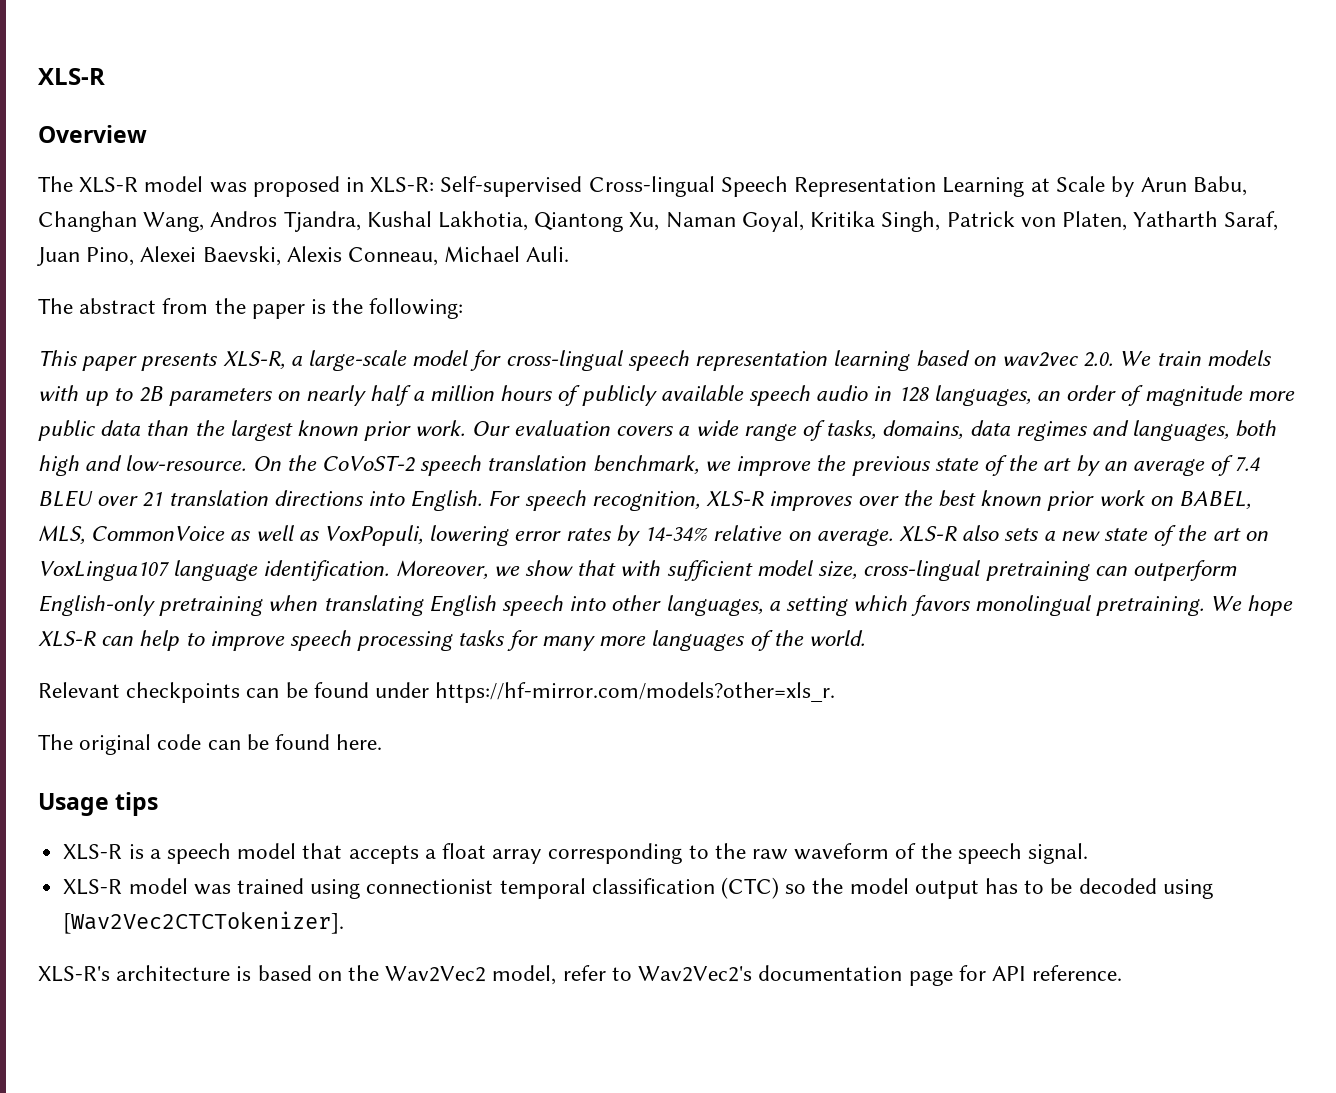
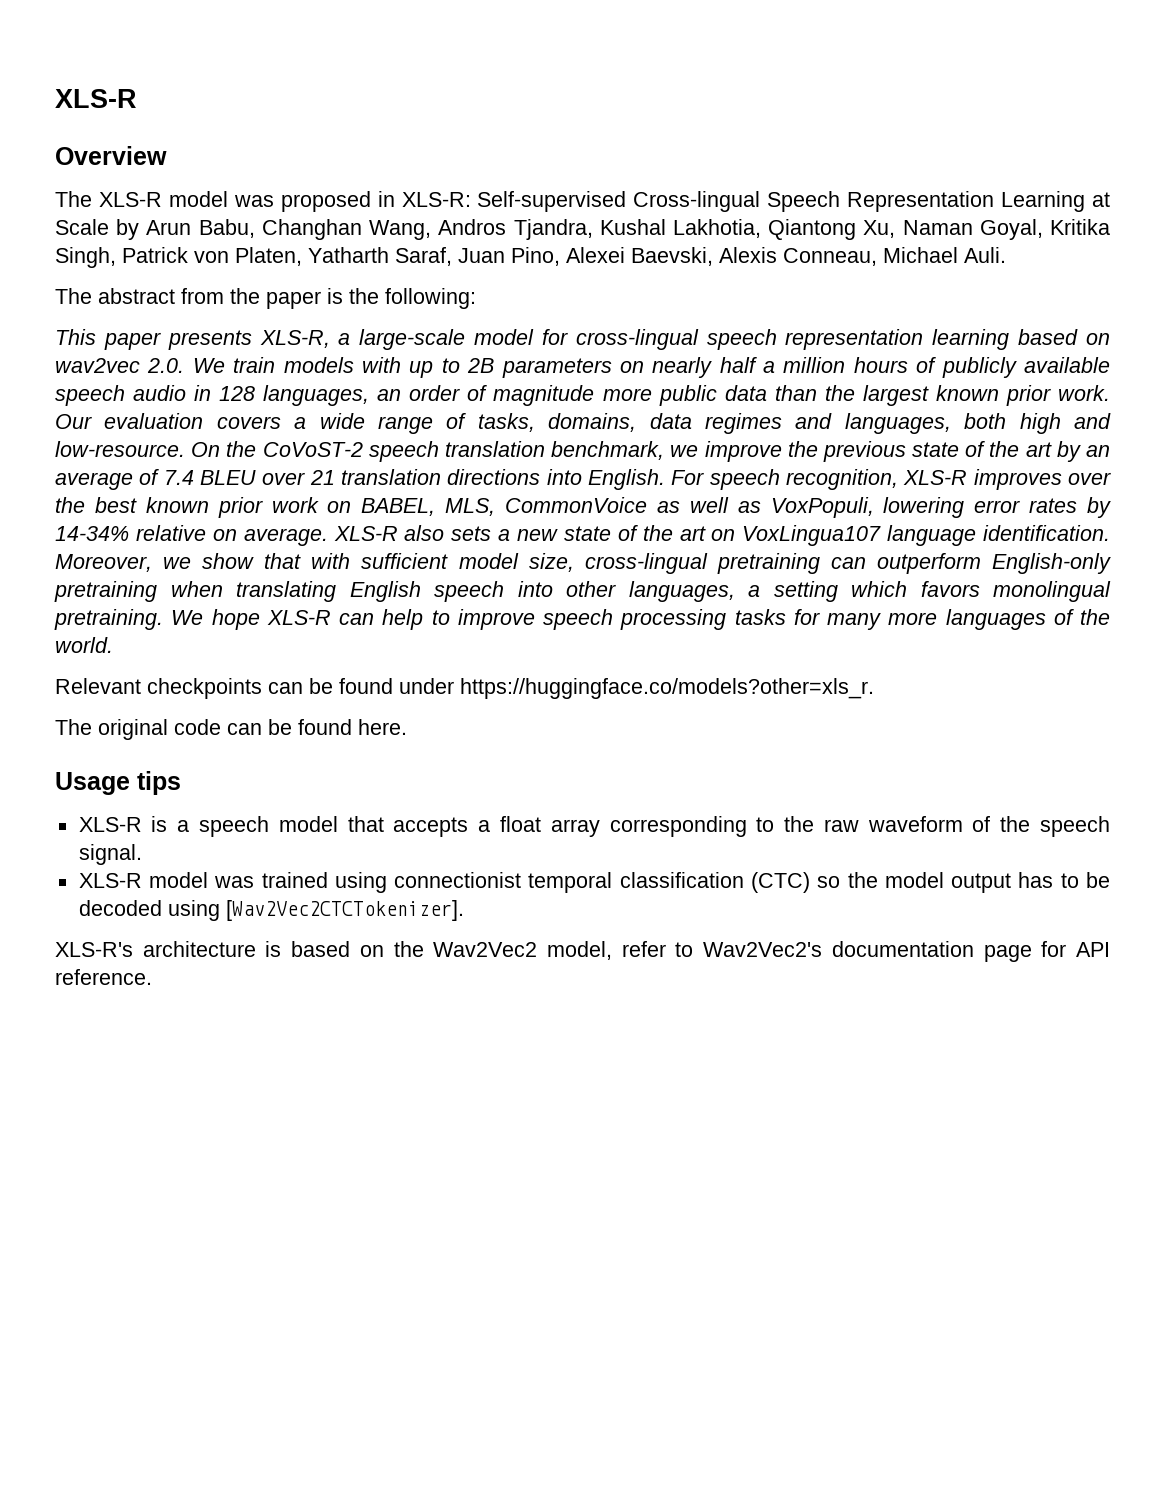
[435,682,836,703] https://hf-mirror.com/models?other=xls_r. -> [460,678,874,699] https://huggingface.co/models?other=xls_r.

